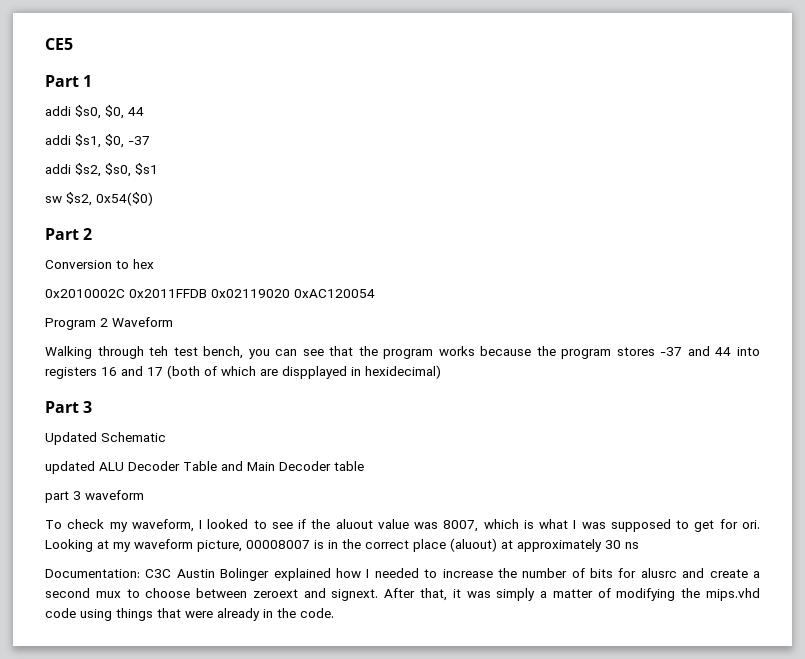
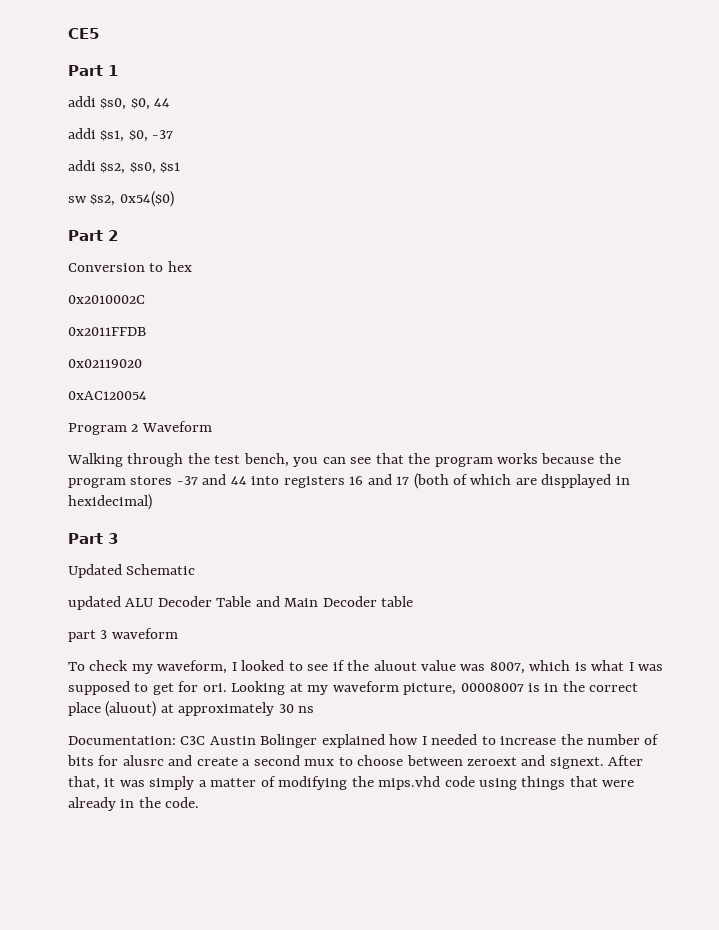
(125, 293) none -> (145, 299) //
(207, 293) none -> (146, 331) //
(290, 293) none -> (142, 363) //
[149,346,169,356] teh -> [187,453,210,464] the

